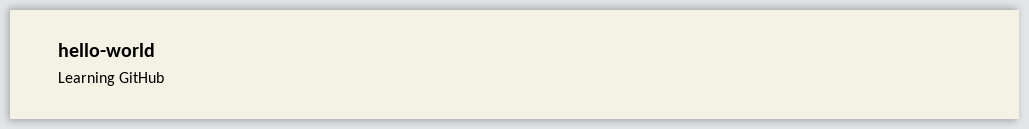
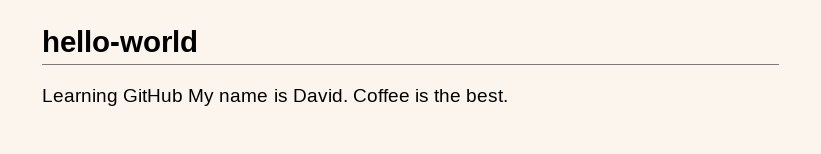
(165, 77) none -> [188,89,509,106] My name is David. Coffee is the best.

